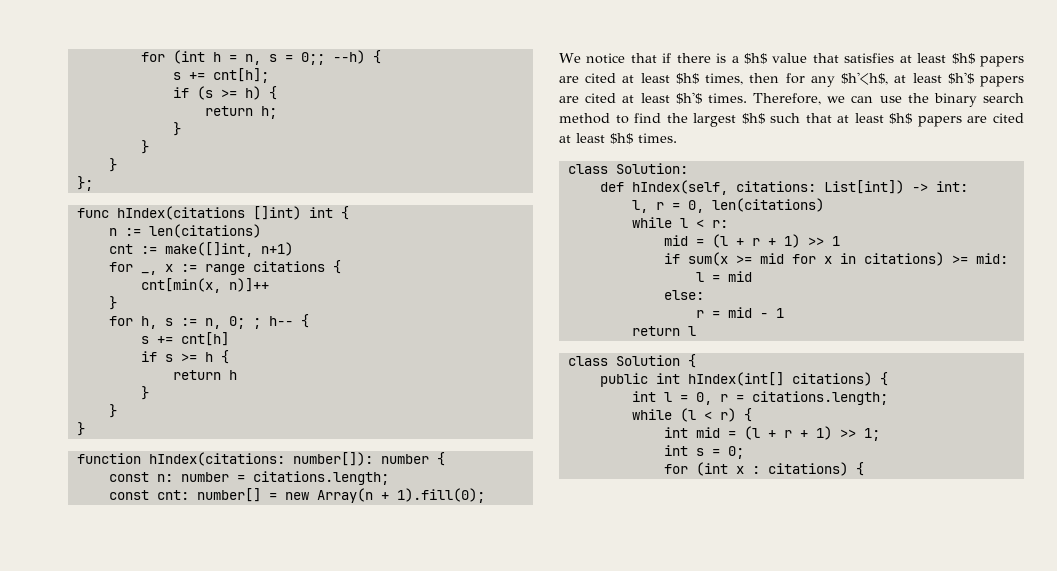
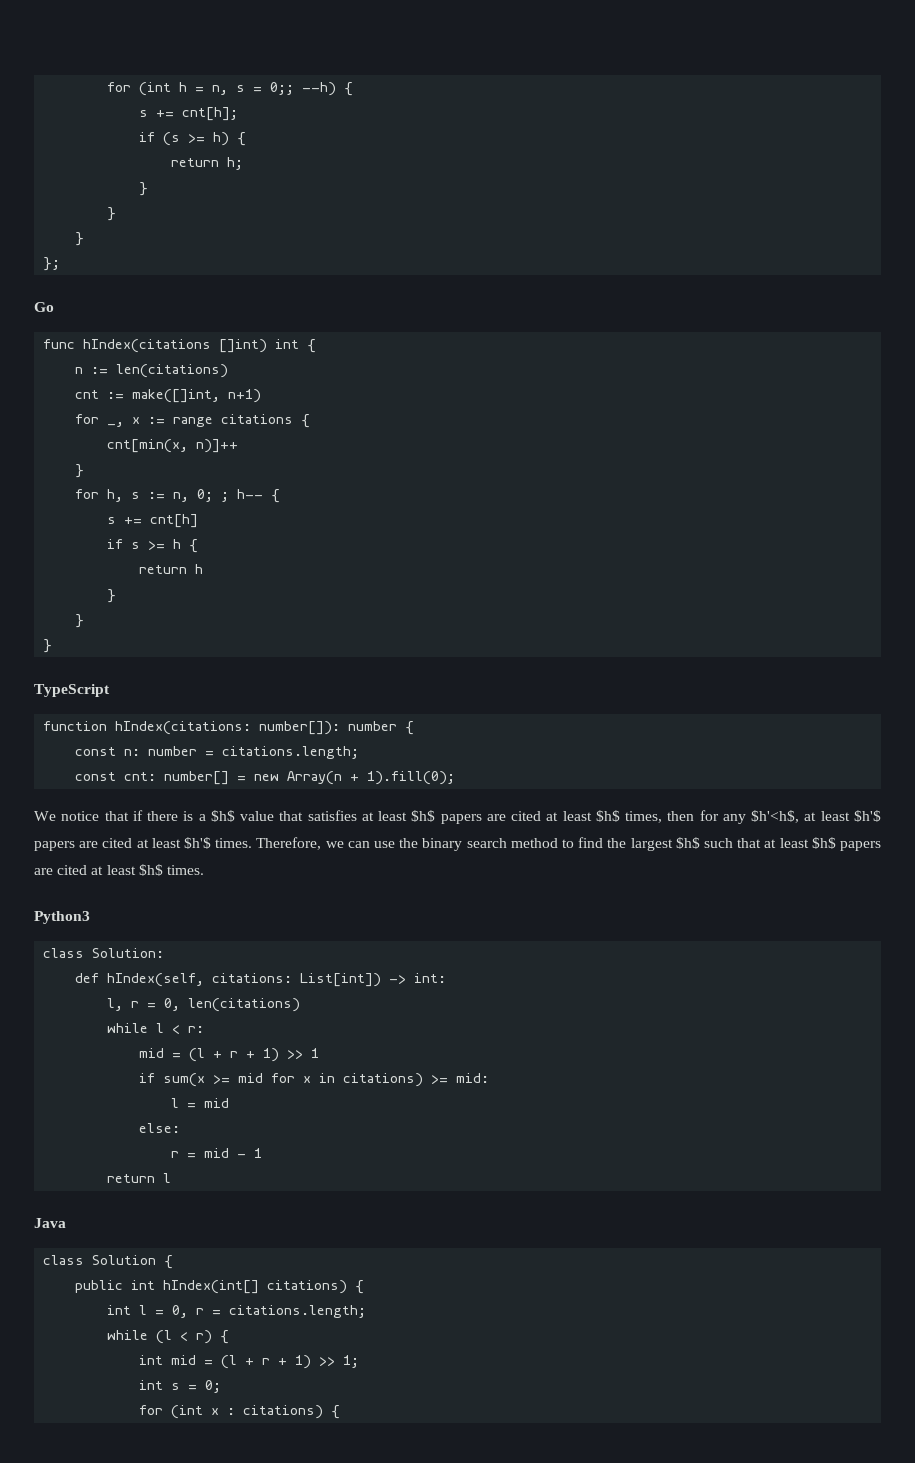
(93, 183) none -> [34,302,54,312] // Go
(85, 429) none -> [34,684,110,697] // TypeScript
(677, 138) none -> [34,911,90,924] // Python3
(696, 331) none -> [34,1218,66,1228] // Java

